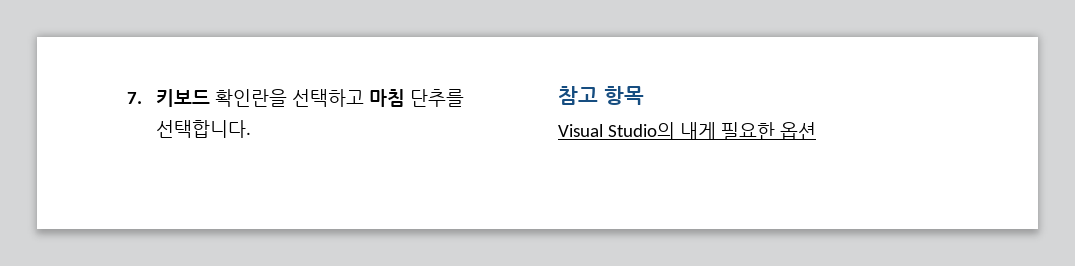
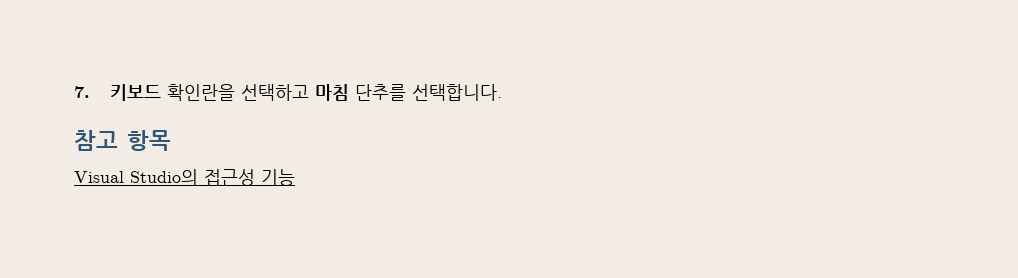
[679,122,816,140] 내게 필요한 옵션 -> [204,169,295,186] 접근성 기능

